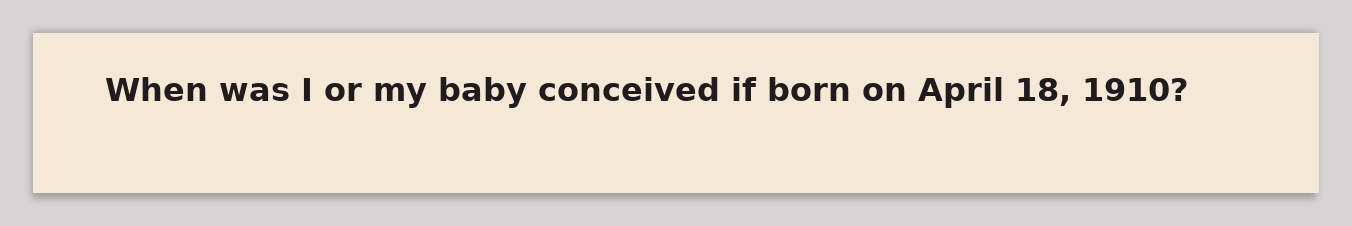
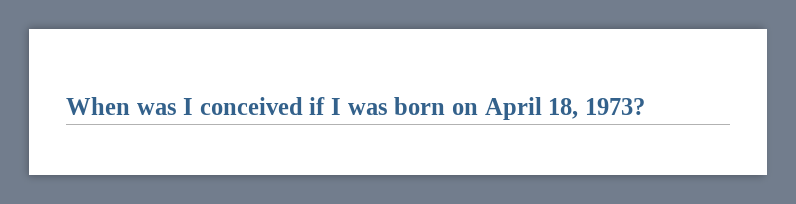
[324,77,757,108] or my baby conceived if -> [199,97,388,115] conceived if I was
[1082,78,1189,101] 1910? -> [584,98,645,115] 1973?

